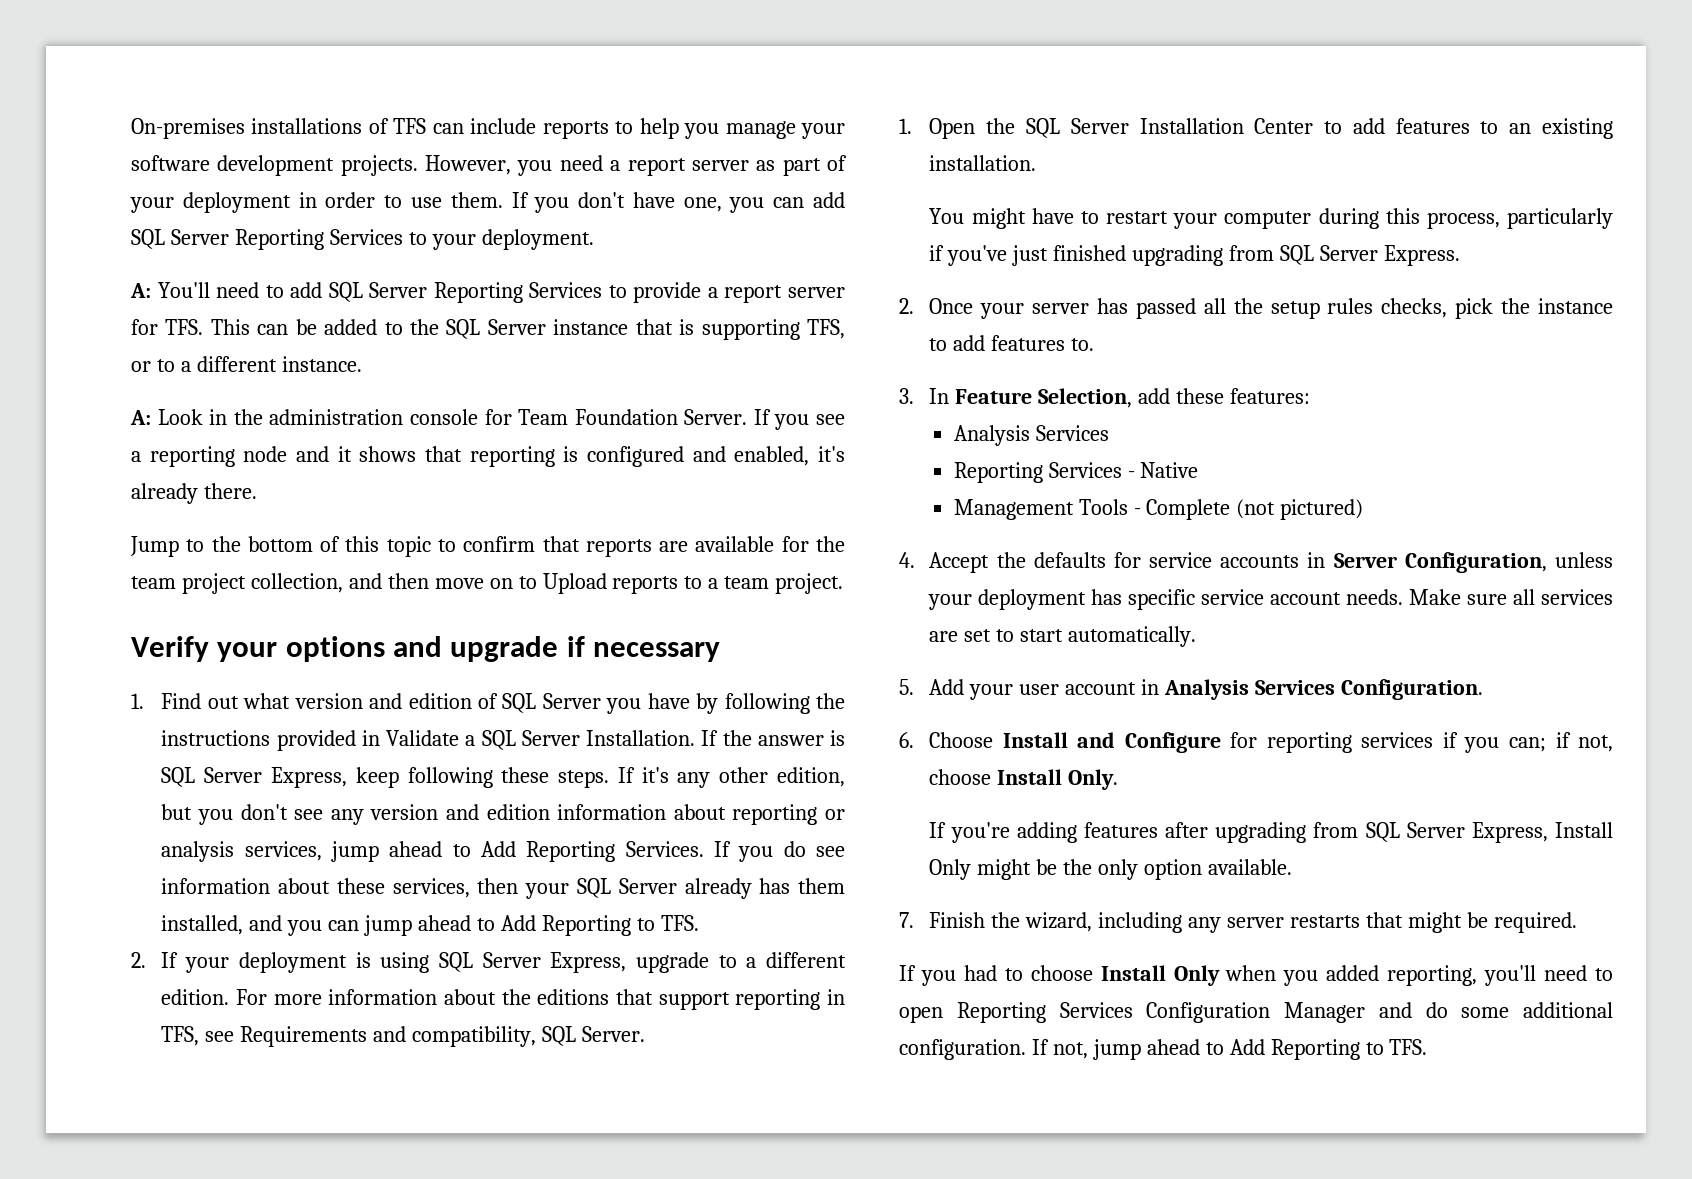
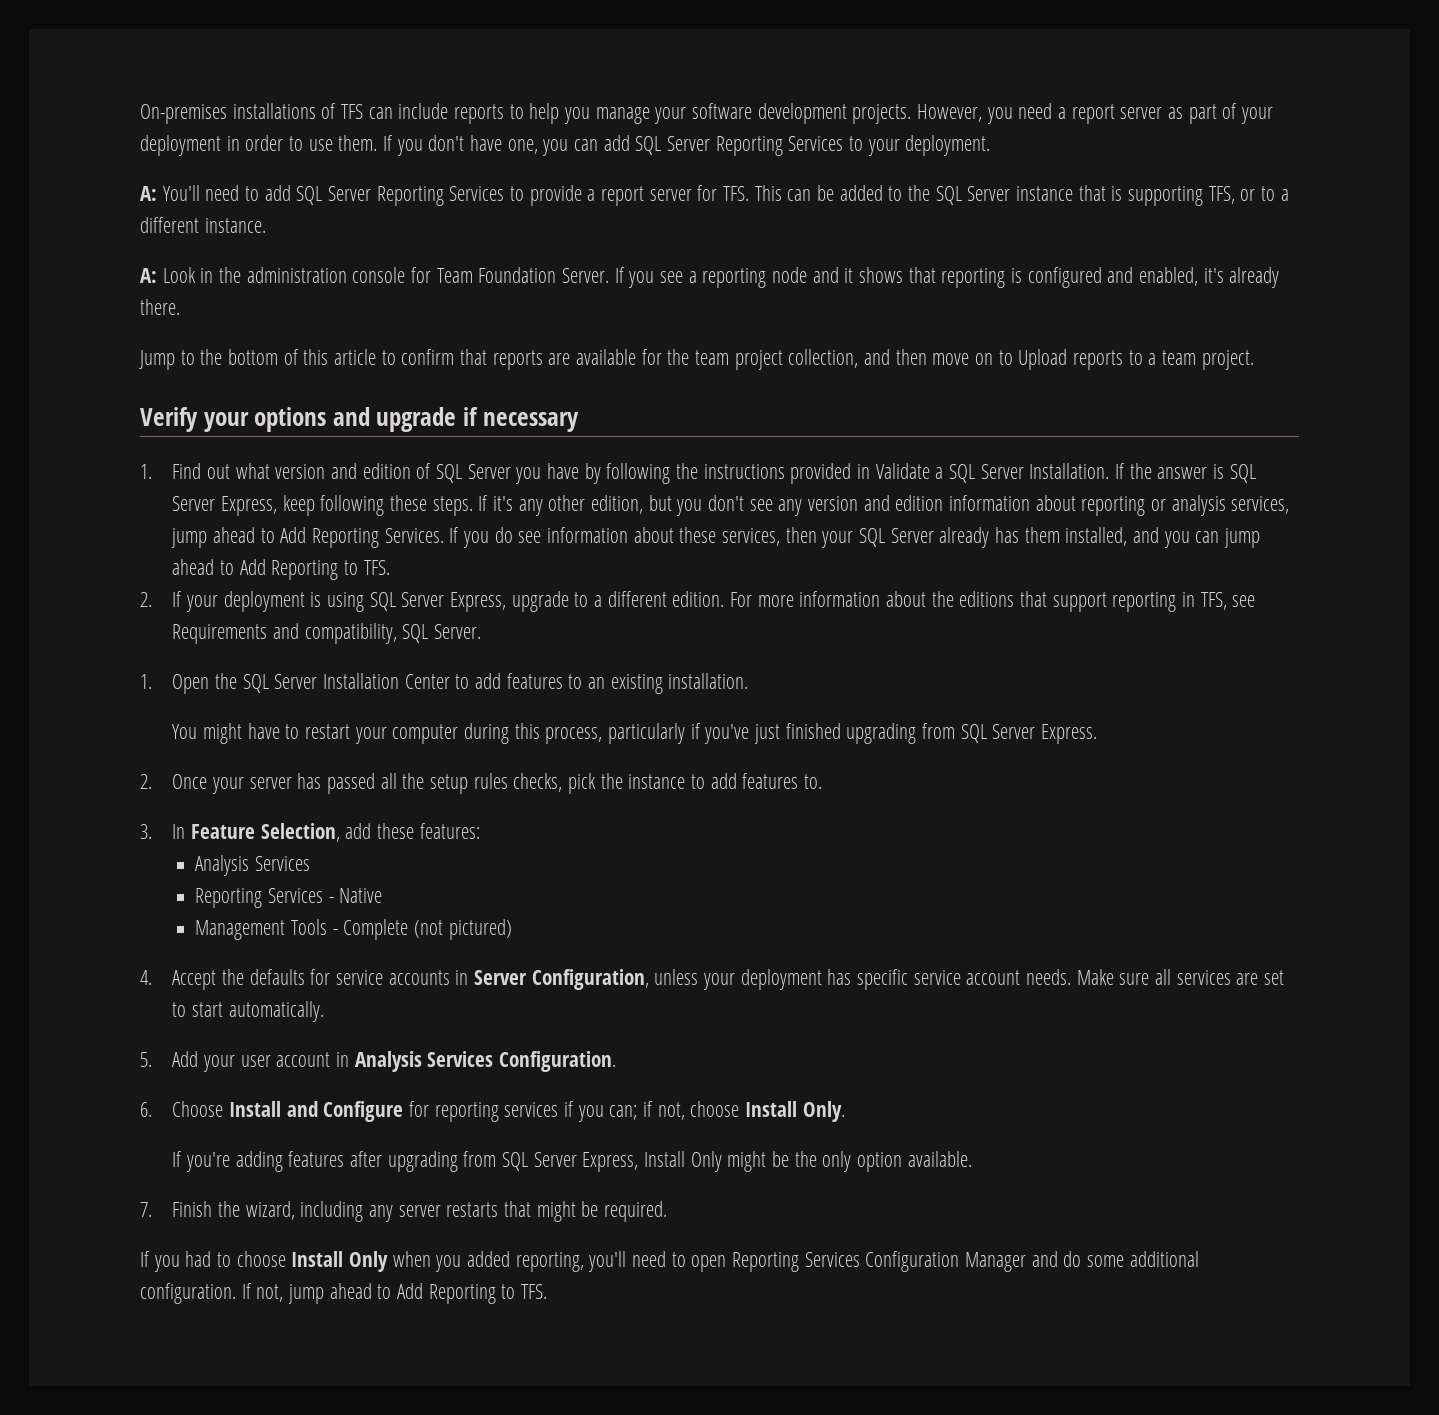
[386,536,431,557] topic -> [334,349,377,365] article

